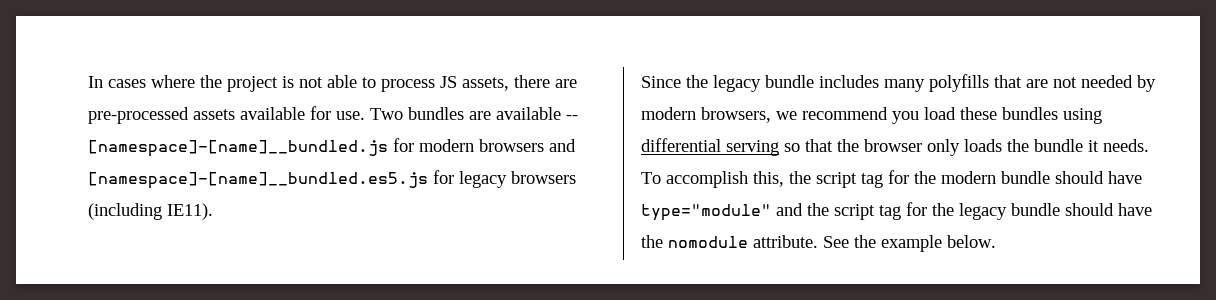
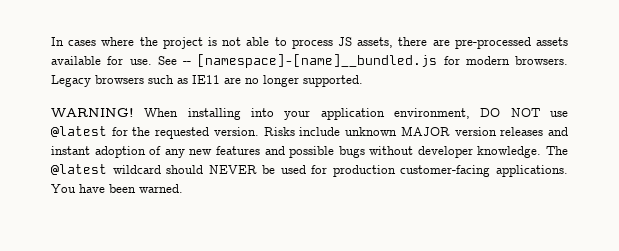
[370,107,578,120] [88,138,576,157] [88,170,576,189] [88,203,213,220] [641,74,1156,92] [641,107,1102,124] [641,138,1149,156] [641,170,1142,188] [641,202,1152,221] [641,235,996,252] Two bundles are available -- [namespace]-[name]__bundled.js for modern browsers and [namespace]-[name]__bundled.es5.js for legacy browsers (including IE11). // Since the legacy bundle includes many polyfills that are not needed by modern browsers, we recommend you load these bundles using differential serving so that the browser only loads the bundle it needs. To accomplish this, the script tag for the modern bundle should have type="module" and the script tag for the legacy bundle should have the nomodule attribute. See the example below. -> [157,54,568,68] [51,75,363,87] [51,108,568,120] [51,126,569,139] [51,146,568,158] [51,164,568,177] [51,184,183,193] See -- [namespace]-[name]__bundled.js for modern browsers. Legacy browsers such as IE11 are no longer supported. // WARNING! When installing into your application environment, DO NOT use @latest for the requested version. Risks include unknown MAJOR version releases and instant adoption of any new features and possible bugs without developer knowledge. The @latest wildcard should NEVER be used for production customer-facing applications. You have been warned.

